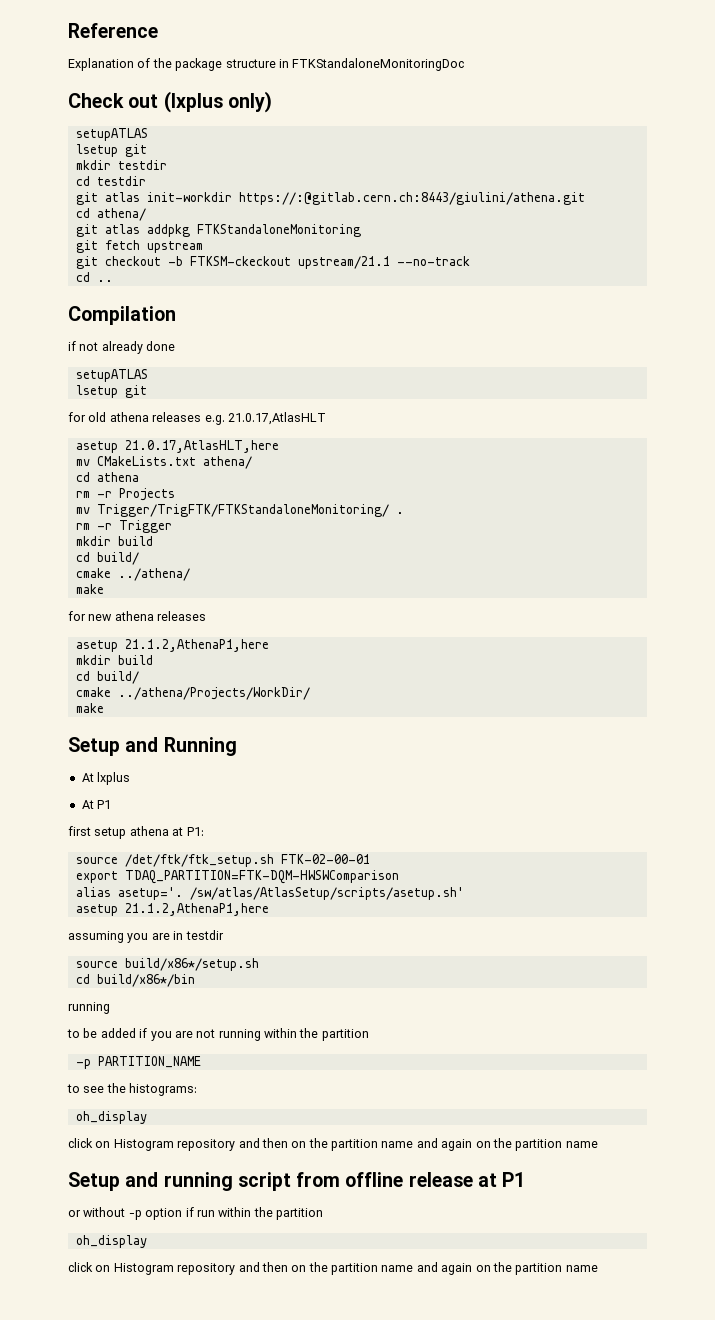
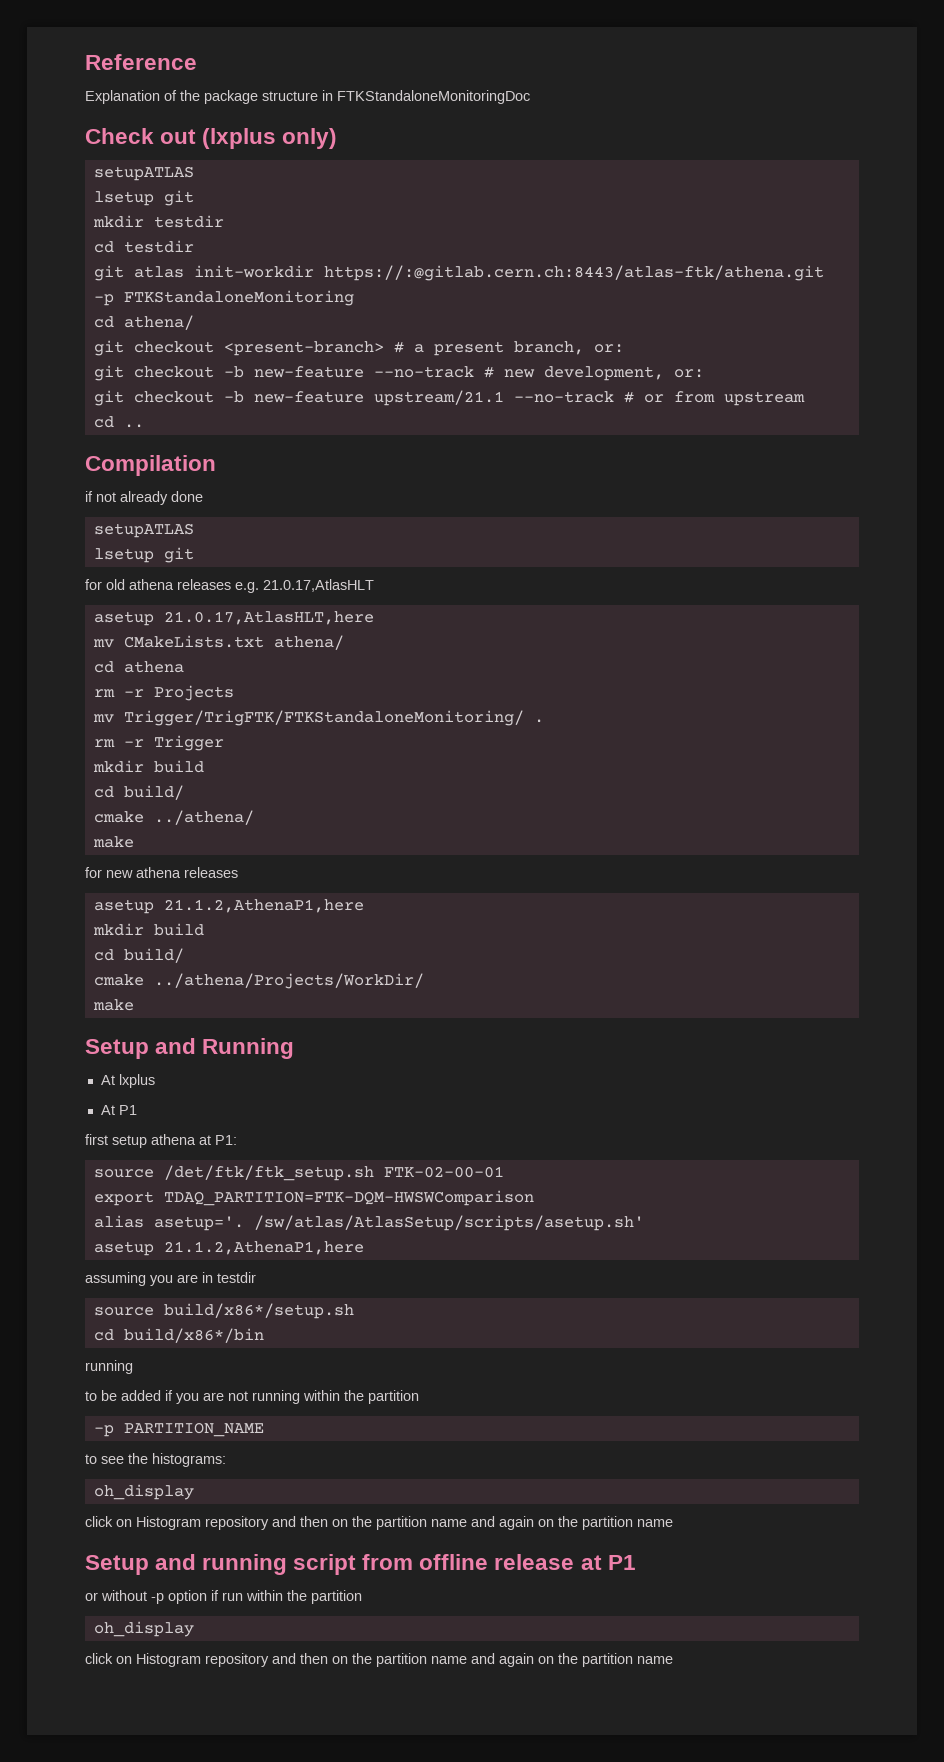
[238,192,585,205] https://:@gitlab.cern.ch:8443/giulini/athena.git -> [323,265,824,281] [93,290,354,306] https://:@gitlab.cern.ch:8443/atlas-ftk/athena.git -p FTKStandaloneMonitoring
[104,224,361,237] [75,240,203,253] [75,256,470,269] atlas addpkg FTKStandaloneMonitoring // git fetch upstream // git checkout -b FTKSM-ckeckout upstream/21.1 --no-track -> [133,341,624,356] [93,365,704,381] [93,390,805,406] checkout <present-branch> # a present branch, or: // git checkout -b new-feature --no-track # new development, or: // git checkout -b new-feature upstream/21.1 --no-track # or from upstream

